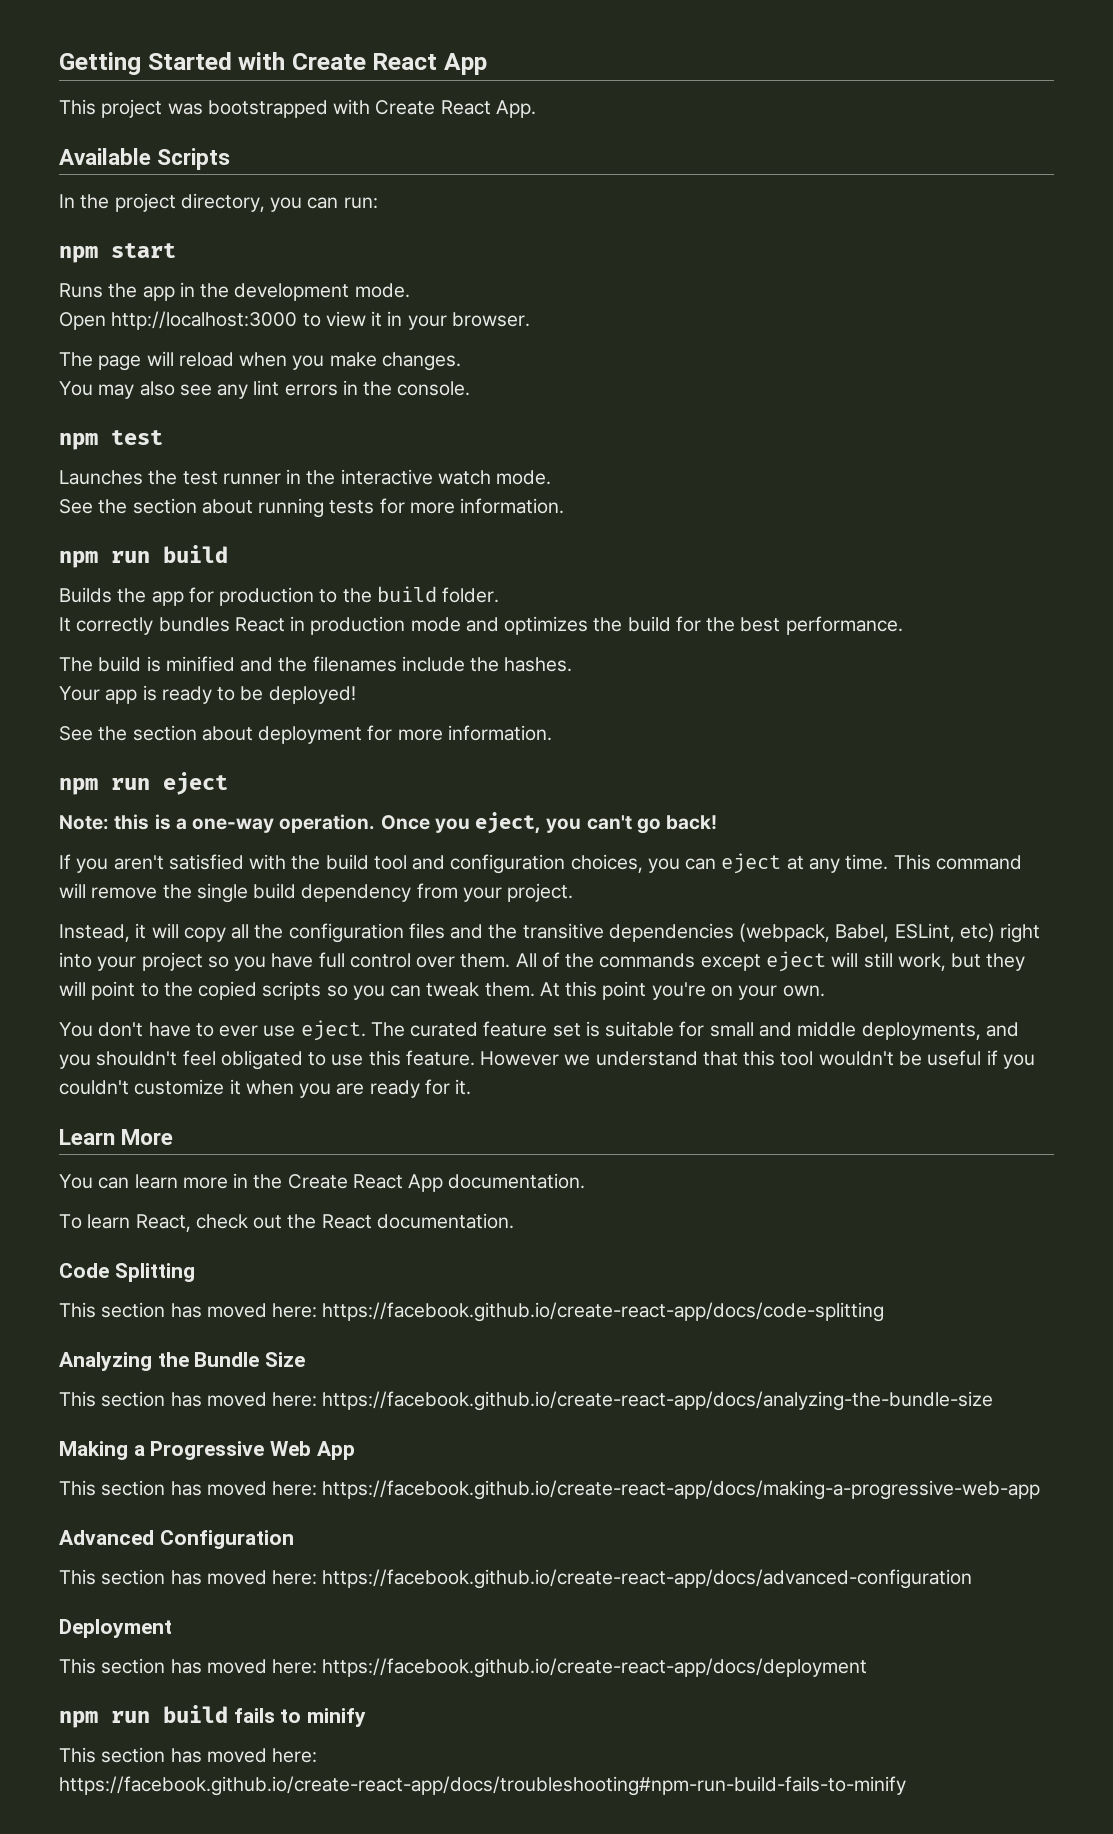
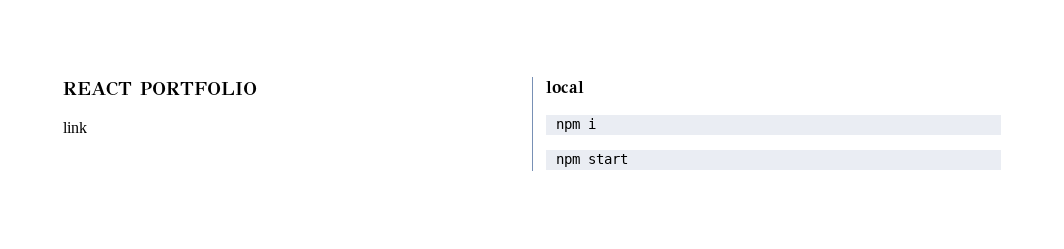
[59,52,488,75] [59,99,536,118] [59,148,231,170] [59,193,378,212] [59,243,176,263] [59,282,410,301] [59,311,530,330] [59,351,461,371] [59,380,471,399] [59,430,163,450] [59,469,552,485] [59,498,565,518] [59,545,228,568] [59,586,500,606] [59,616,903,635] [59,656,573,672] [59,685,356,704] [59,725,552,744] [59,772,228,795] [59,812,718,834] [59,853,1022,874] [59,883,574,903] [59,923,1041,943] [59,951,1026,972] [59,981,825,1000] [59,1020,1019,1041] [59,1050,1035,1070] [59,1079,472,1098] [59,1129,174,1145] [59,1173,586,1192] [59,1213,514,1232] [59,1263,195,1282] [59,1302,885,1322] [59,1352,306,1371] [59,1391,994,1411] [59,1441,355,1460] [59,1480,1041,1500] [59,1530,294,1549] [59,1569,973,1589] [59,1619,172,1638] [59,1658,868,1678] [59,1705,367,1728] [59,1747,318,1763] [59,1776,906,1796] Getting Started with Create React App // This project was bootstrapped with Create React App. // Available Scripts // In the project directory, you can run: // npm start // Runs the app in the development mode. // Open http://localhost:3000 to view it in your browser. // The page will reload when you make changes. // You may also see any lint errors in the console. // npm test // Launches the test runner in the interactive watch mode. // See the section about running tests for more information. // npm run build // Builds the app for production to the build folder. // It correctly bundles React in production mode and optimizes the build for the best performance. // The build is minified and the filenames include the hashes. // Your app is ready to be deployed! // See the section about deployment for more information. // npm run eject // Note: this is a one-way operation. Once you eject, you can't go back! // If you aren't satisfied with the build tool and configuration choices, you can eject at any time. This command will remove the single build dependency from your project. // Instead, it will copy all the configuration files and the transitive dependencies (webpack, Babel, ESLint, etc) right into your project so you have full control over them. All of the commands except eject will still work, but they will point to the copied scripts so you can tweak them. At this point you're on your own. // You don't have to ever use eject. The curated feature set is suitable for small and middle deployments, and you shouldn't feel obligated to use this feature. However we understand that this tool wouldn't be useful if you couldn't customize it when you are ready for it. // Learn More // You can learn more in the Create React App documentation. // To learn React, check out the React documentation. // Code Splitting // This section has moved here: https://facebook.github.io/create-react-app/docs/code-splitting // Analyzing the Bundle Size // This section has moved here: https://facebook.github.io/create-react-app/docs/analyzing-the-bundle-size // Making a Progressive Web App // This section has moved here: https://facebook.github.io/create-react-app/docs/making-a-progressive-web-app // Advanced Configuration // This section has moved here: https://facebook.github.io/create-react-app/docs/advanced-configuration // Deployment // This section has moved here: https://facebook.github.io/create-react-app/docs/deployment // npm run build fails to minify // This section has moved here: https://facebook.github.io/create-react-app/docs/troubleshooting#npm-run-build-fails-to-minify -> [63,81,257,96] [63,122,87,133] [546,81,584,93] [555,118,596,132] [555,154,628,167] REACT PORTFOLIO // link // local // npm i // npm start

